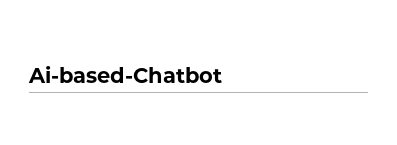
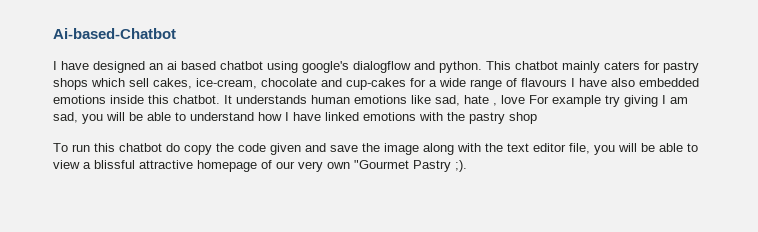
(222, 74) none -> [53,61,699,73] [53,78,699,90] [53,95,688,107] [53,112,537,124] [53,143,698,155] [53,160,467,172] // I have designed an ai based chatbot using google's dialogflow and python. This chatbot mainly caters for pastry shops which sell cakes, ice-cream, chocolate and cup-cakes for a wide range of flavours I have also embedded emotions inside this chatbot. It understands human emotions like sad, hate , love For example try giving I am sad, you will be able to understand how I have linked emotions with the pastry shop // To run this chatbot do copy the code given and save the image along with the text editor file, you will be able to view a blissful attractive homepage of our very own "Gourmet Pastry ;).

